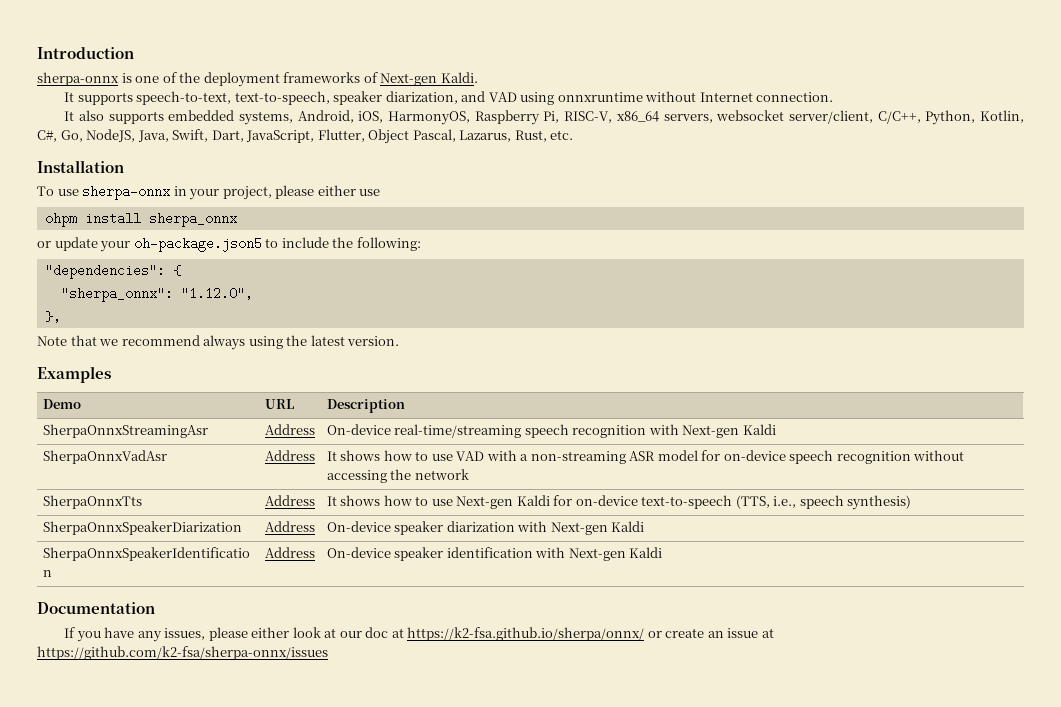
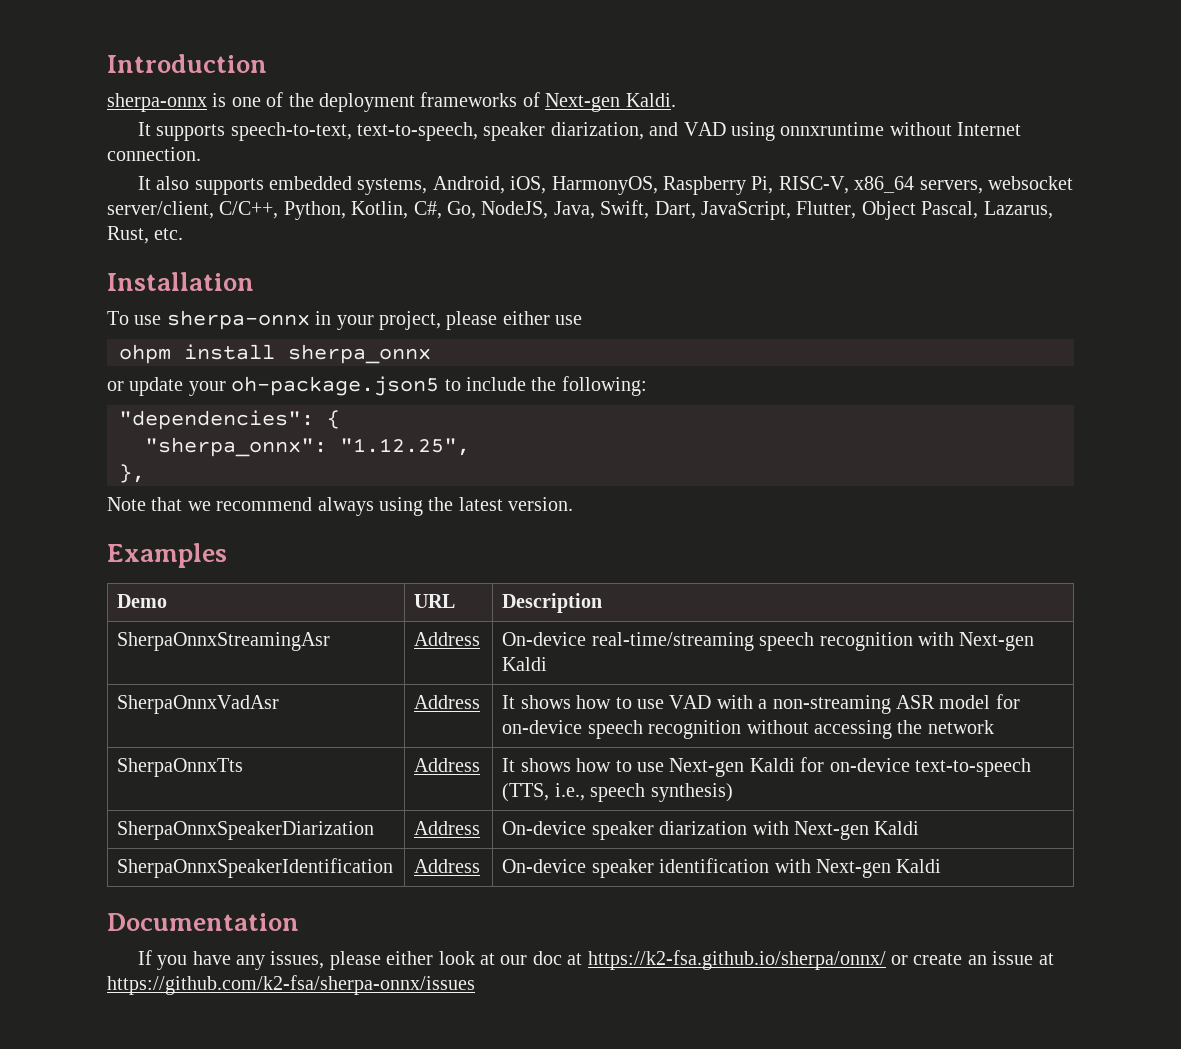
[180,287,253,300] "1.12.0", -> [340,438,470,456] "1.12.25",

